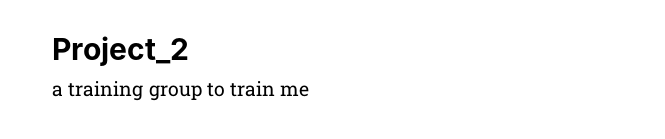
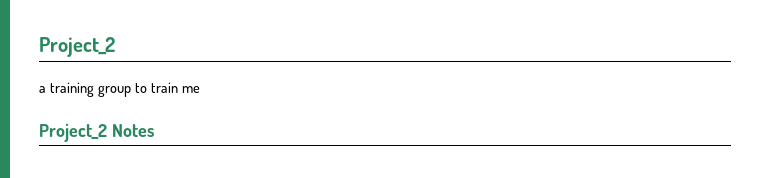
(310, 91) none -> [39,123,154,142] // Project_2 Notes

